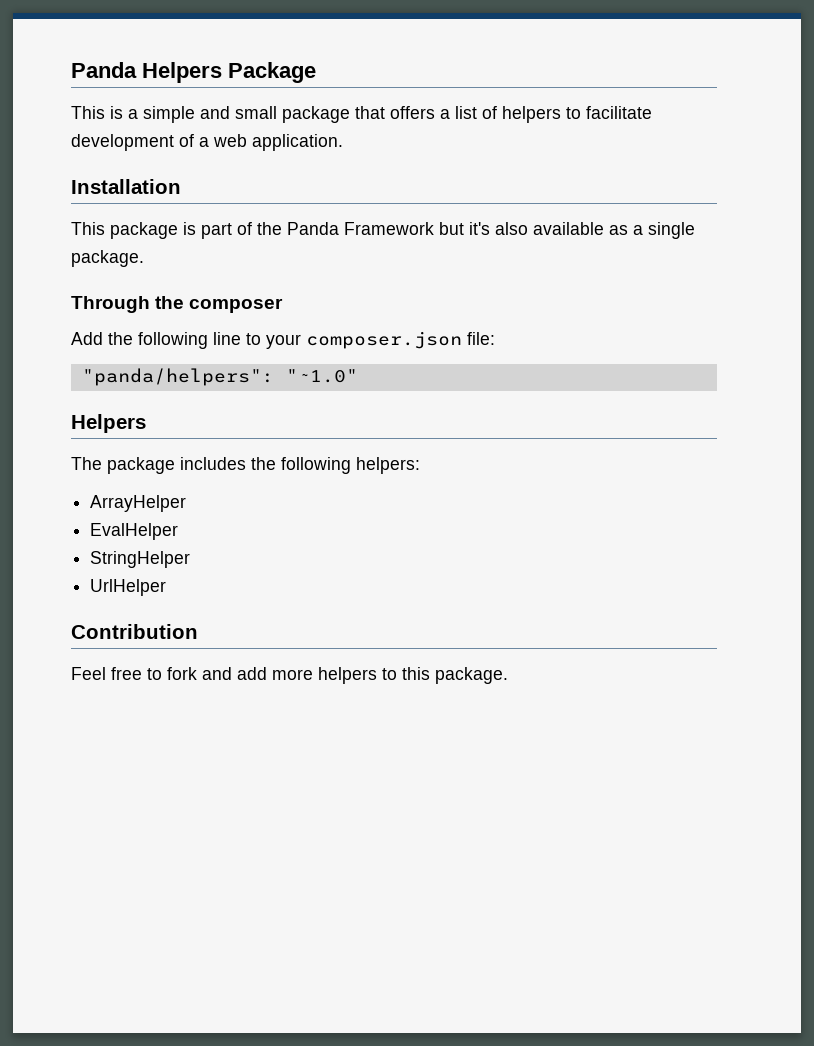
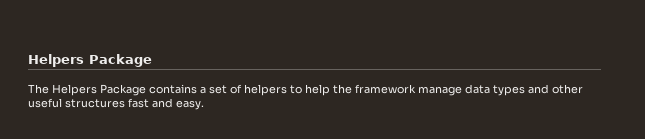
[71,62,137,78] Panda -> (28, 60) none
[71,106,652,123] [71,134,343,151] [71,179,181,194] [71,222,695,239] [71,250,144,267] [71,296,284,313] [71,331,495,349] [81,368,358,386] [71,414,146,433] [71,457,420,474] [90,495,187,512] [90,523,179,540] [90,551,191,568] [90,579,167,596] [71,624,198,639] [71,667,508,684] This is a simple and small package that offers a list of helpers to facilitate development of a web application. // Installation // This package is part of the Panda Framework but it's also available as a single package. // Through the composer // Add the following line to your composer.json file: // "panda/helpers": "~1.0" // Helpers // The package includes the following helpers: // ArrayHelper // EvalHelper // StringHelper // UrlHelper // Contribution // Feel free to fork and add more helpers to this package. -> [28,84,583,96] [28,98,204,110] The Helpers Package contains a set of helpers to help the framework manage data types and other useful structures fast and easy.

